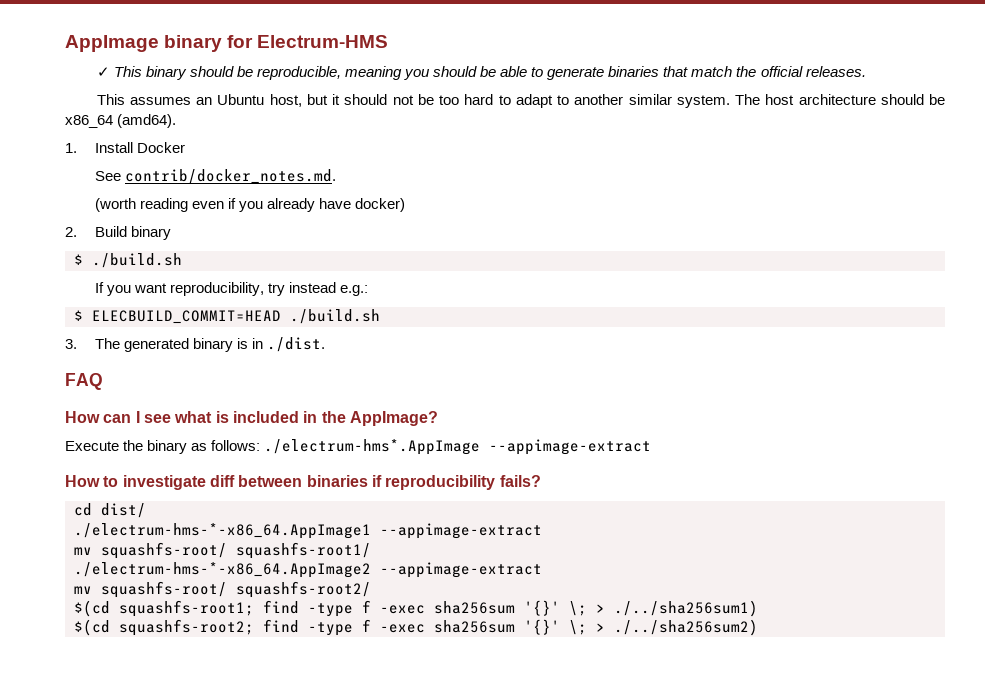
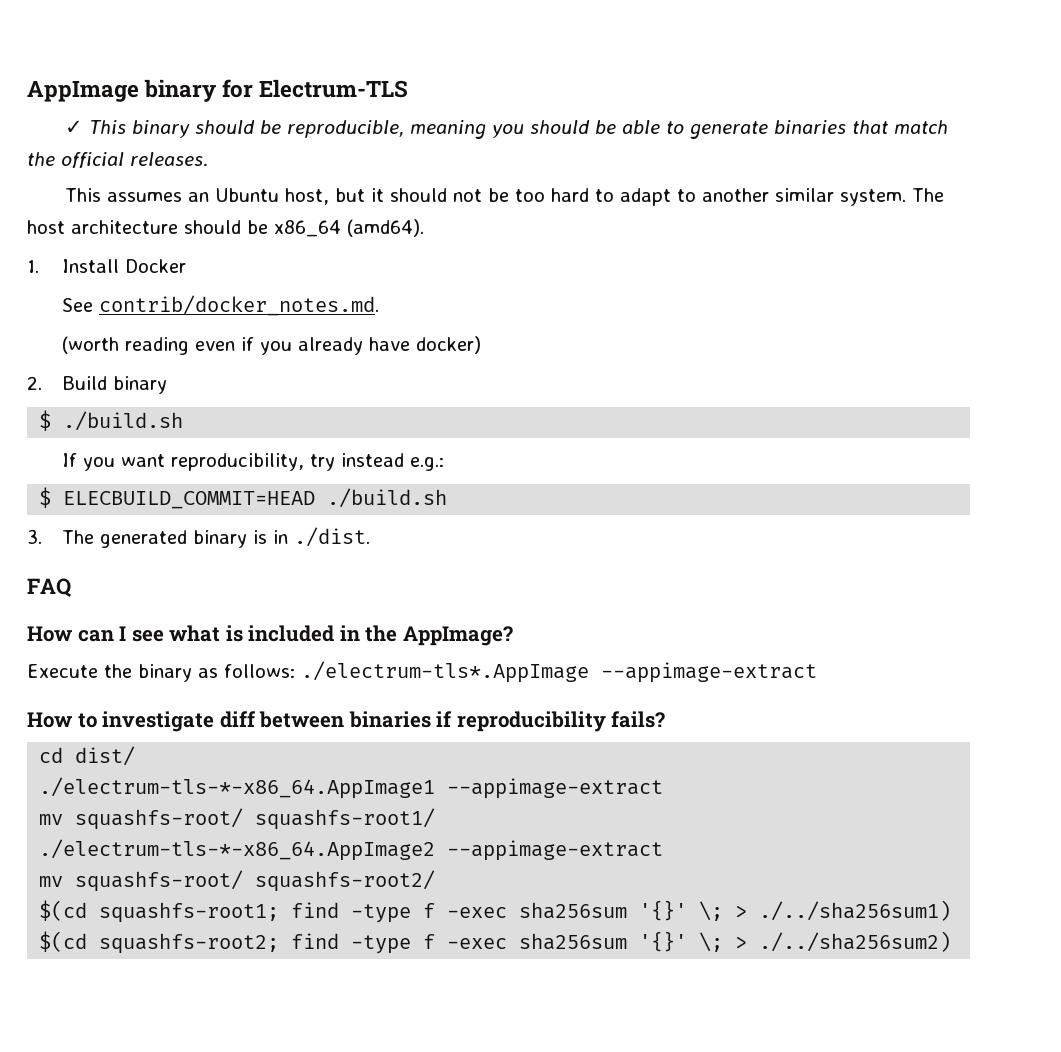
[257,35,389,48] Electrum-HMS -> [259,79,409,98] Electrum-TLS
[264,439,481,455] ./electrum-hms*.AppImage -> [301,661,589,683] ./electrum-tls*.AppImage
[74,523,371,539] ./electrum-hms-*-x86_64.AppImage1 -> [39,777,436,799] ./electrum-tls-*-x86_64.AppImage1
[74,562,371,578] ./electrum-hms-*-x86_64.AppImage2 -> [39,839,436,861] ./electrum-tls-*-x86_64.AppImage2

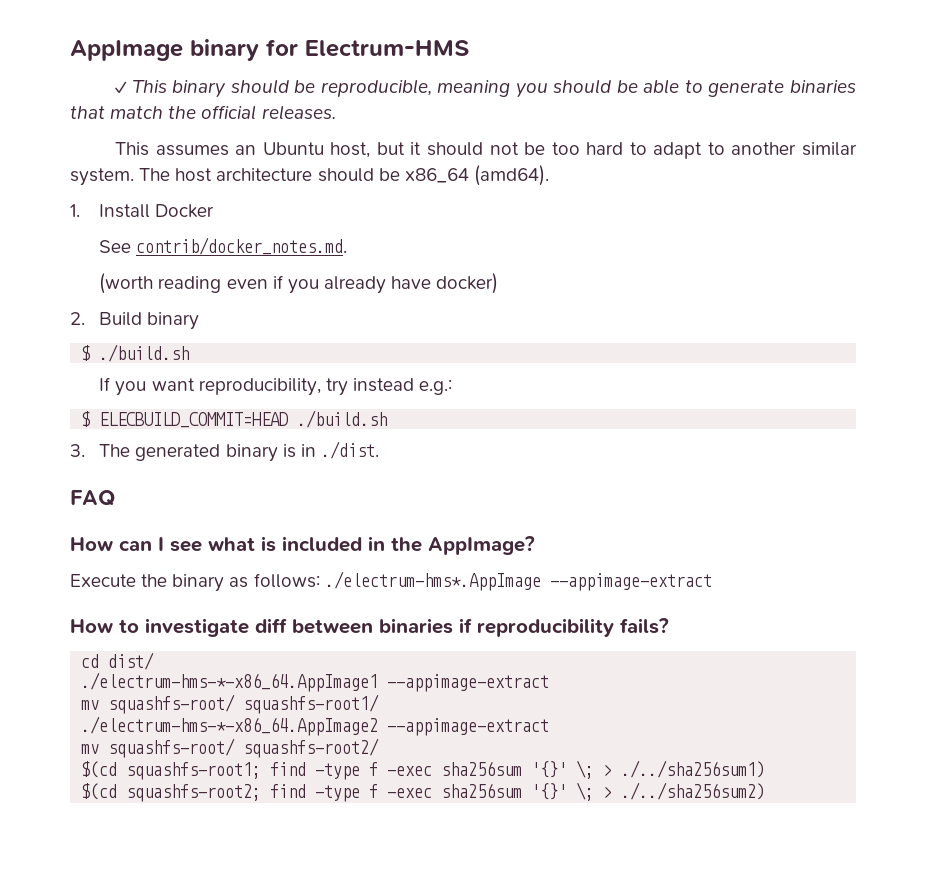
[259,79,409,98] Electrum-TLS -> [305,40,469,57] Electrum-HMS
[301,661,589,683] ./electrum-tls*.AppImage -> [324,571,541,591] ./electrum-hms*.AppImage
[39,777,436,799] ./electrum-tls-*-x86_64.AppImage1 -> [81,672,379,692] ./electrum-hms-*-x86_64.AppImage1
[39,839,436,861] ./electrum-tls-*-x86_64.AppImage2 -> [81,716,379,736] ./electrum-hms-*-x86_64.AppImage2

